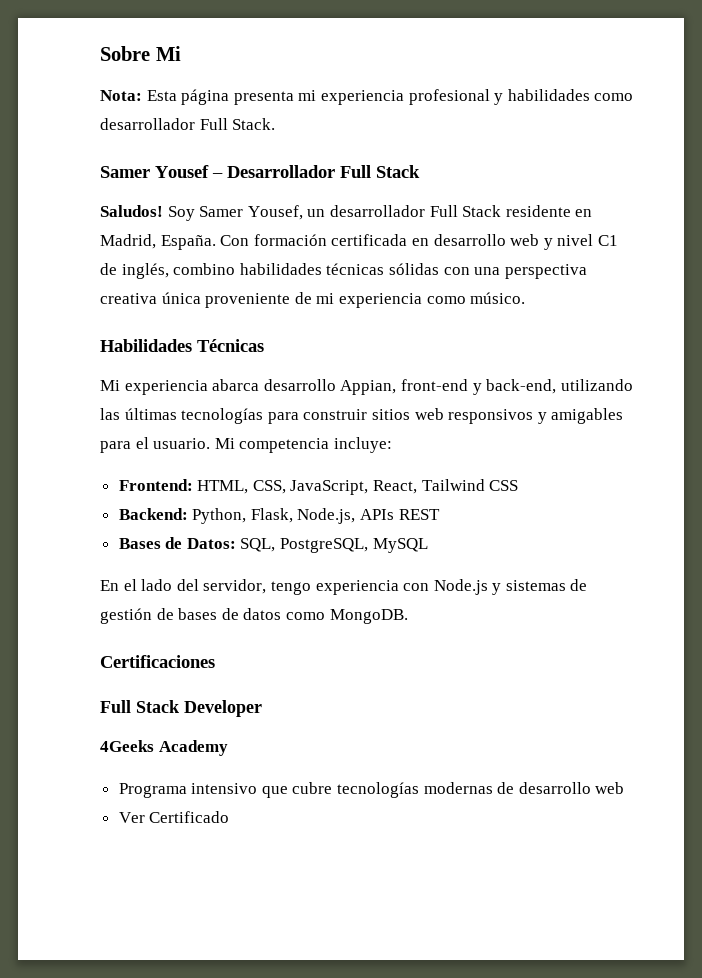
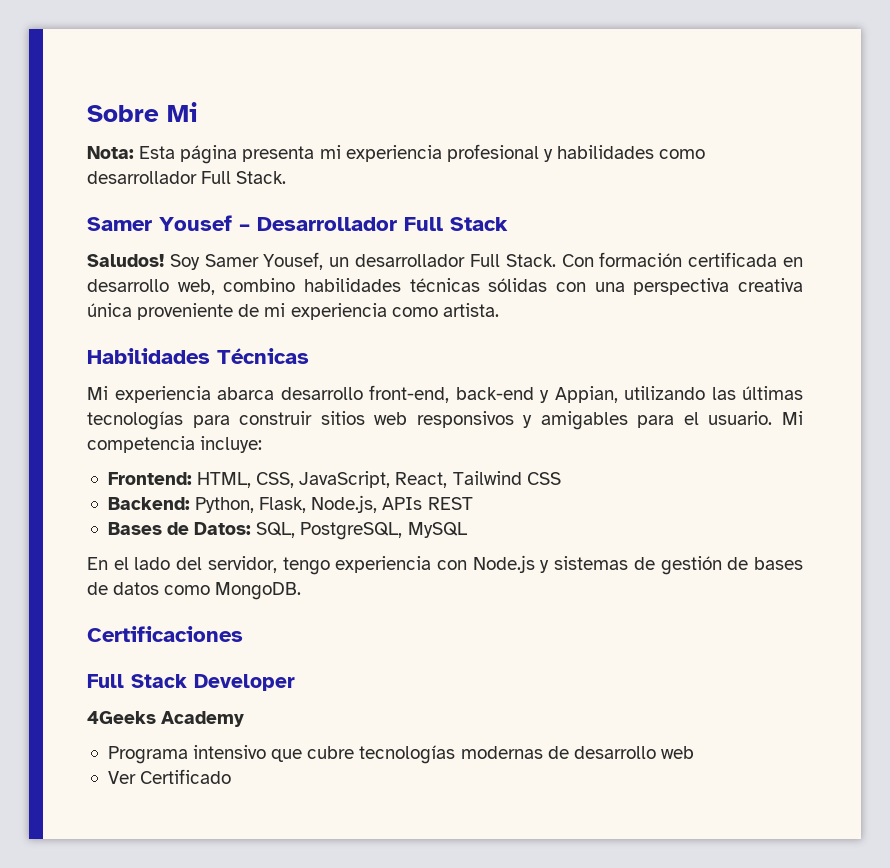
[462,205,593,217] [100,234,216,250] Stack residente en Madrid, España. -> [505,254,556,267] Stack.
[510,234,618,250] [100,263,169,279] web y nivel C1 de inglés, -> [177,279,215,295] web,
[470,292,526,304] músico. -> [442,303,499,317] artista.
[340,379,557,395] Appian, front-end y back-end, -> [369,385,618,403] front-end, back-end y Appian,

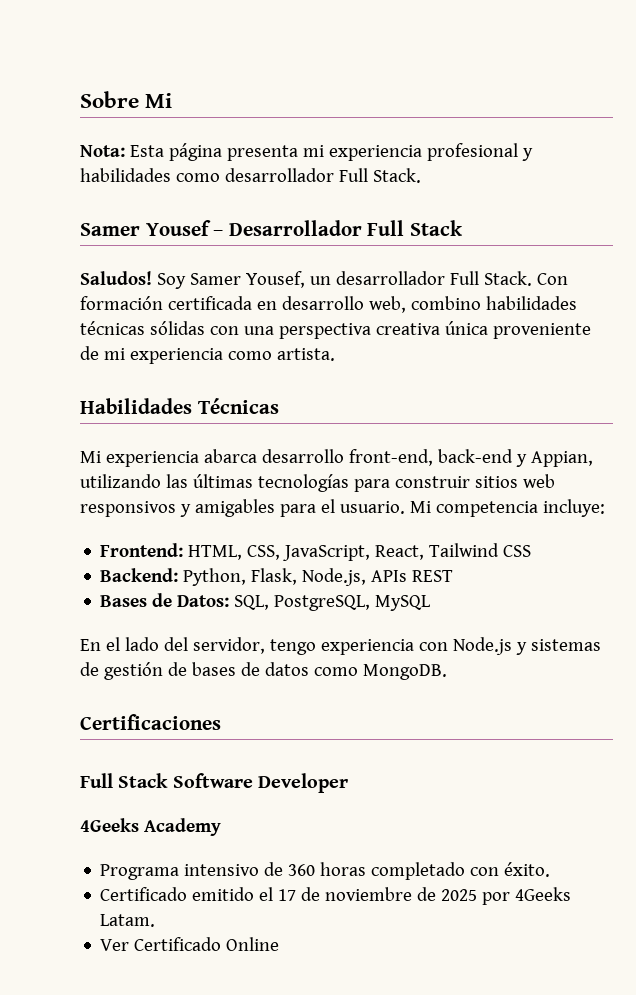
(187, 681) none -> [172,773,253,788] Software
[271,745,694,764] que cubre tecnologías modernas de desarrollo web -> [264,862,551,880] [100,887,572,905] [100,914,156,927] de 360 horas completado con éxito. // Certificado emitido el 17 de noviembre de 2025 por 4Geeks Latam.
(232, 776) none -> [226,937,280,951] Online

